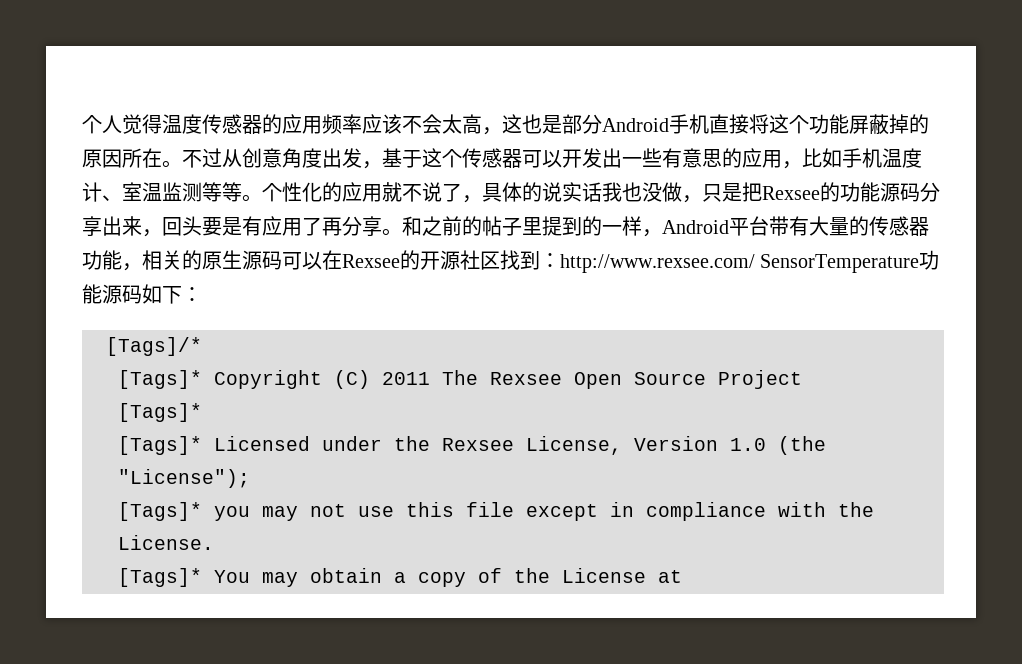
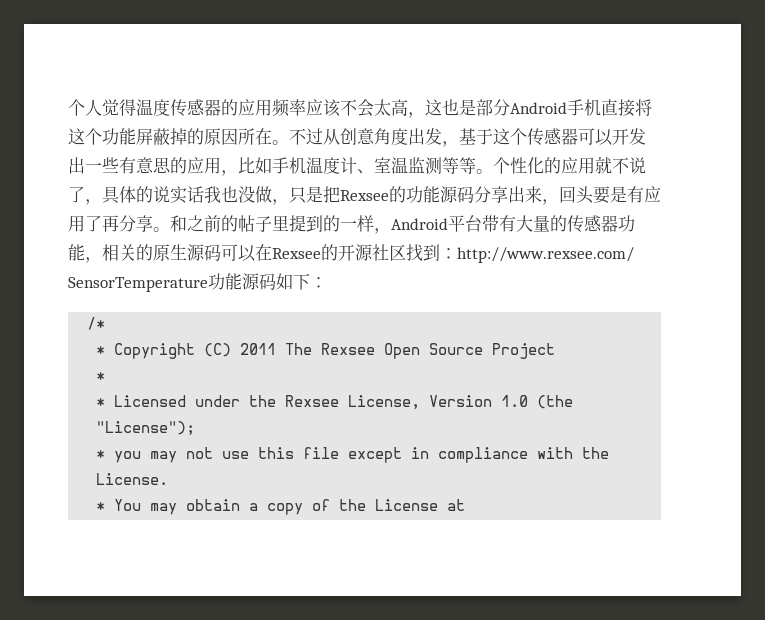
[106,337,202,356] [118,370,202,389] [Tags]/* // [Tags]* -> [87,317,106,330] [96,346,106,355] /* // *
[118,403,202,422] [118,436,202,455] [Tags]* // [Tags]* -> [96,372,106,381] [96,398,106,407] * // *
[118,502,202,521] [Tags]* -> [96,450,106,459] *
[118,568,202,587] [Tags]* -> [96,502,106,511] *

